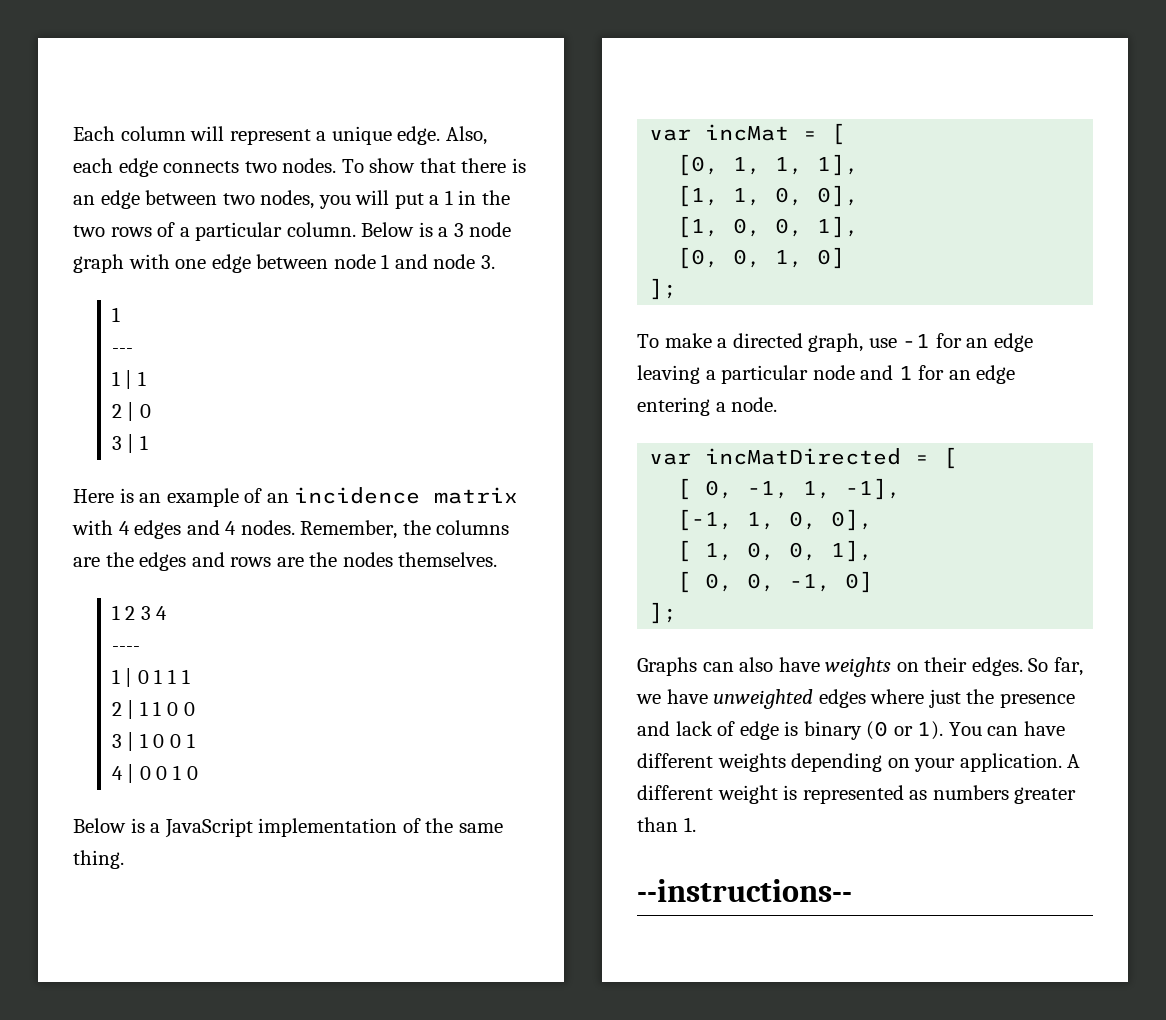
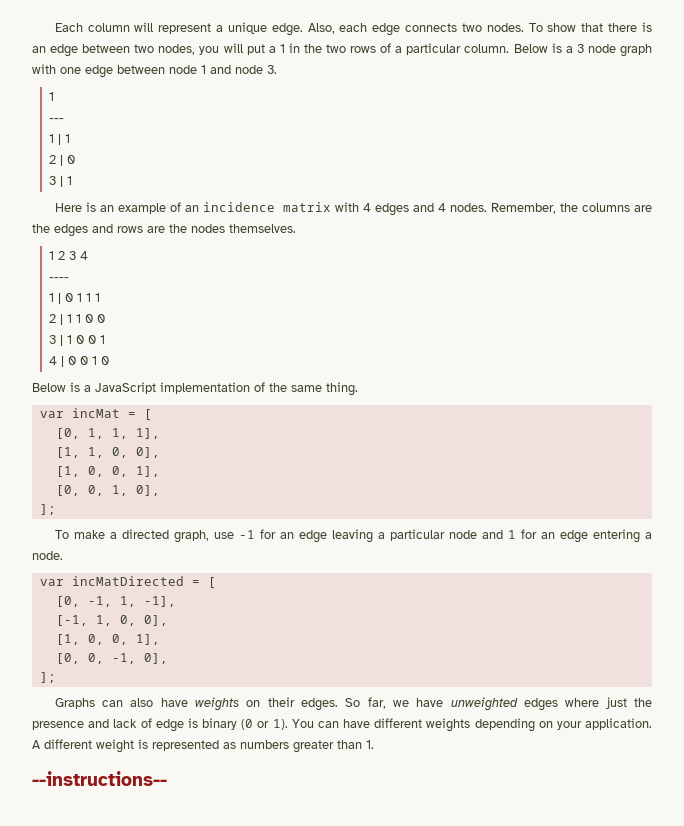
[817,247,846,269] 0] -> [135,485,160,496] 0],
[677,478,734,500] [ 0, -> [55,596,80,607] [0,
[677,540,874,562] [677,571,874,593] [ 1, 0, 0, 1], // [ 0, 0, -1, 0] -> [55,634,160,645] [55,653,168,664] [1, 0, 0, 1], // [0, 0, -1, 0],

